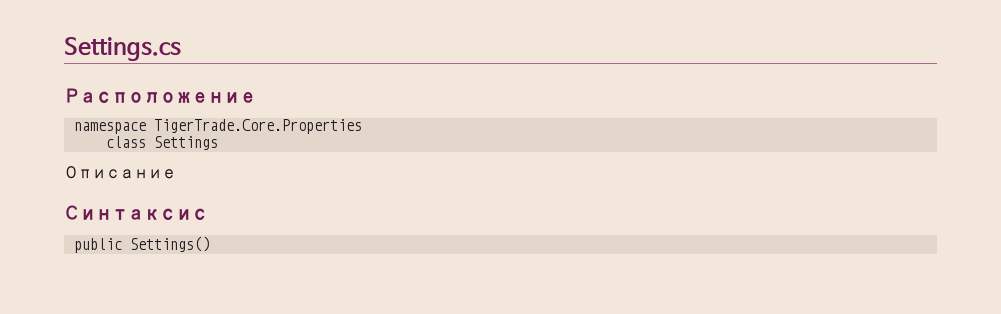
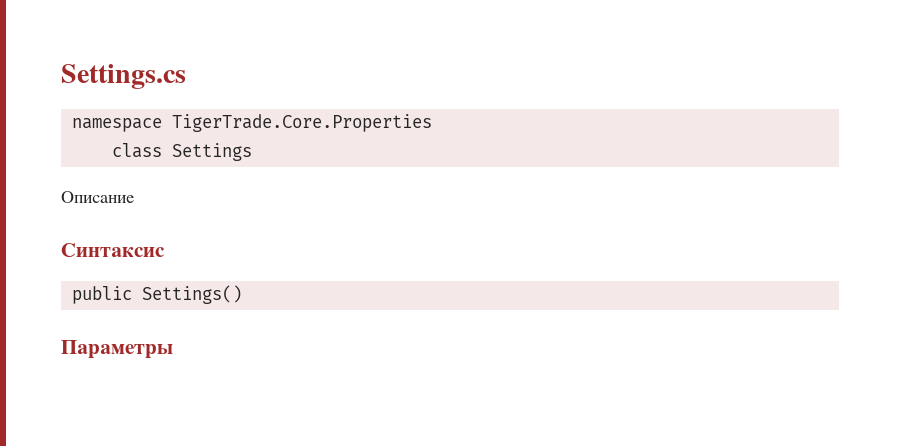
[64,88,256,103] // Расположение -> (186, 76) none
(210, 244) none -> [61,340,173,359] // Параметры

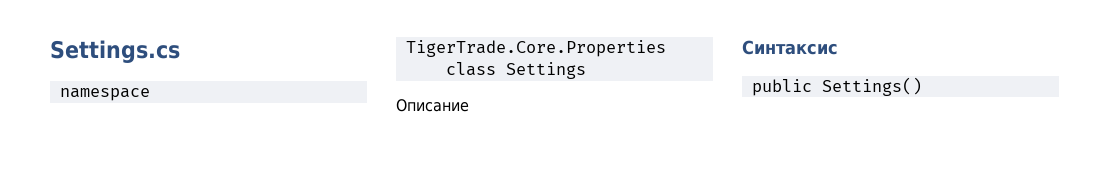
[61,340,173,359] // Параметры -> (922, 86) none

